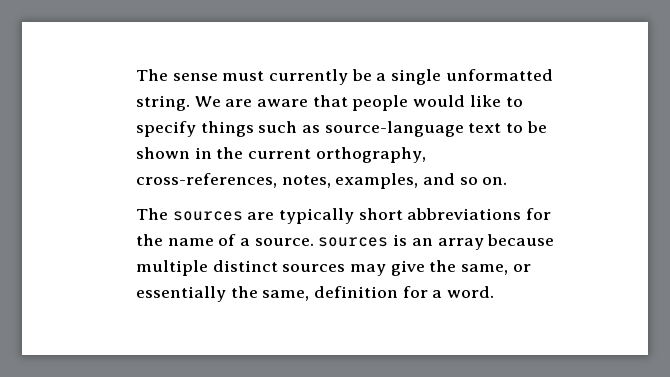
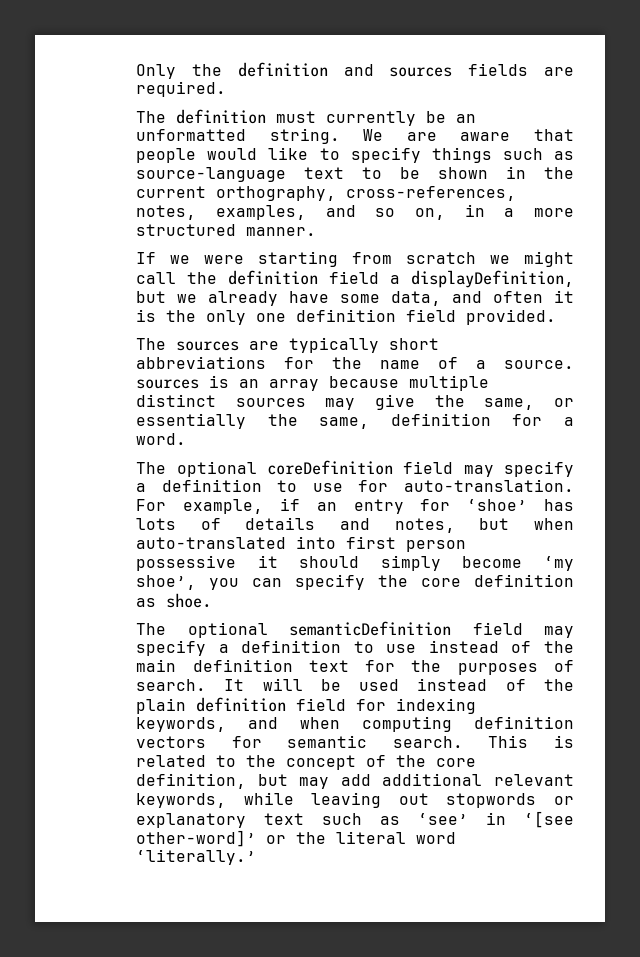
[135,69,218,81] The sense -> [136,62,574,79] [136,81,227,97] [136,109,267,124] Only the definition and sources fields are required. // The definition
[376,69,442,85] a single -> [456,114,477,123] an
[482,177,508,185] on. -> [414,204,574,220] [136,224,317,236] [136,251,574,267] [136,270,574,288] [136,290,574,306] [136,309,557,325] on, in a more structured manner. // If we were starting from scratch we might call the definition field a displayDefinition, but we already have some data, and often it is the only one definition field provided.
(495, 292) none -> [136,460,574,477] [136,479,574,492] [136,498,574,514] [136,517,574,533] [136,536,467,552] [136,555,574,571] [136,574,574,590] [136,593,213,608] [136,621,574,638] [136,640,575,656] [136,659,574,675] [136,678,574,691] [136,697,477,714] [136,716,574,732] [136,735,574,748] [136,755,477,770] [136,773,574,789] [136,792,574,808] [136,811,574,828] [136,830,457,847] [136,849,257,865] // The optional coreDefinition field may specify a definition to use for auto-translation. For example, if an entry for ‘shoe’ has lots of details and notes, but when auto-translated into first person possessive it should simply become ‘my shoe’, you can specify the core definition as shoe. // The optional semanticDefinition field may specify a definition to use instead of the main definition text for the purposes of search. It will be used instead of the plain definition field for indexing keywords, and when computing definition vectors for semantic search. This is related to the concept of the core definition, but may add additional relevant keywords, while leaving out stopwords or explanatory text such as ‘see’ in ‘[see other-word]’ or the literal word ‘literally.’

